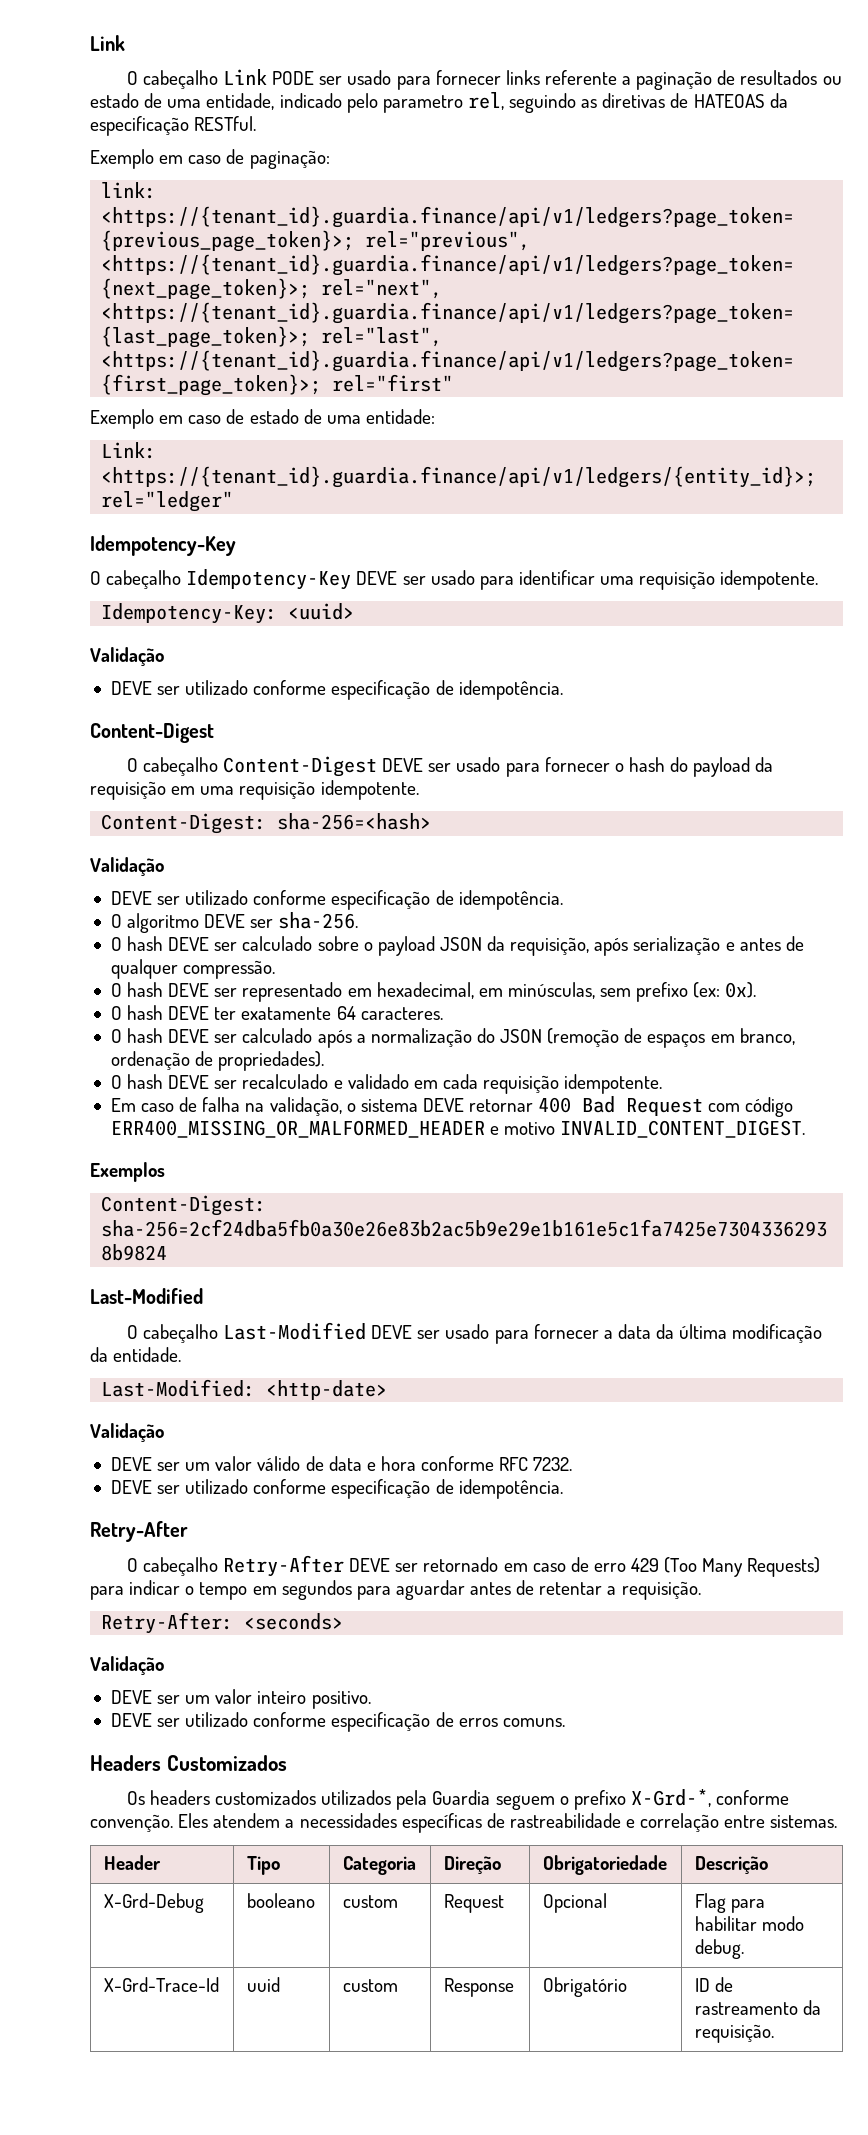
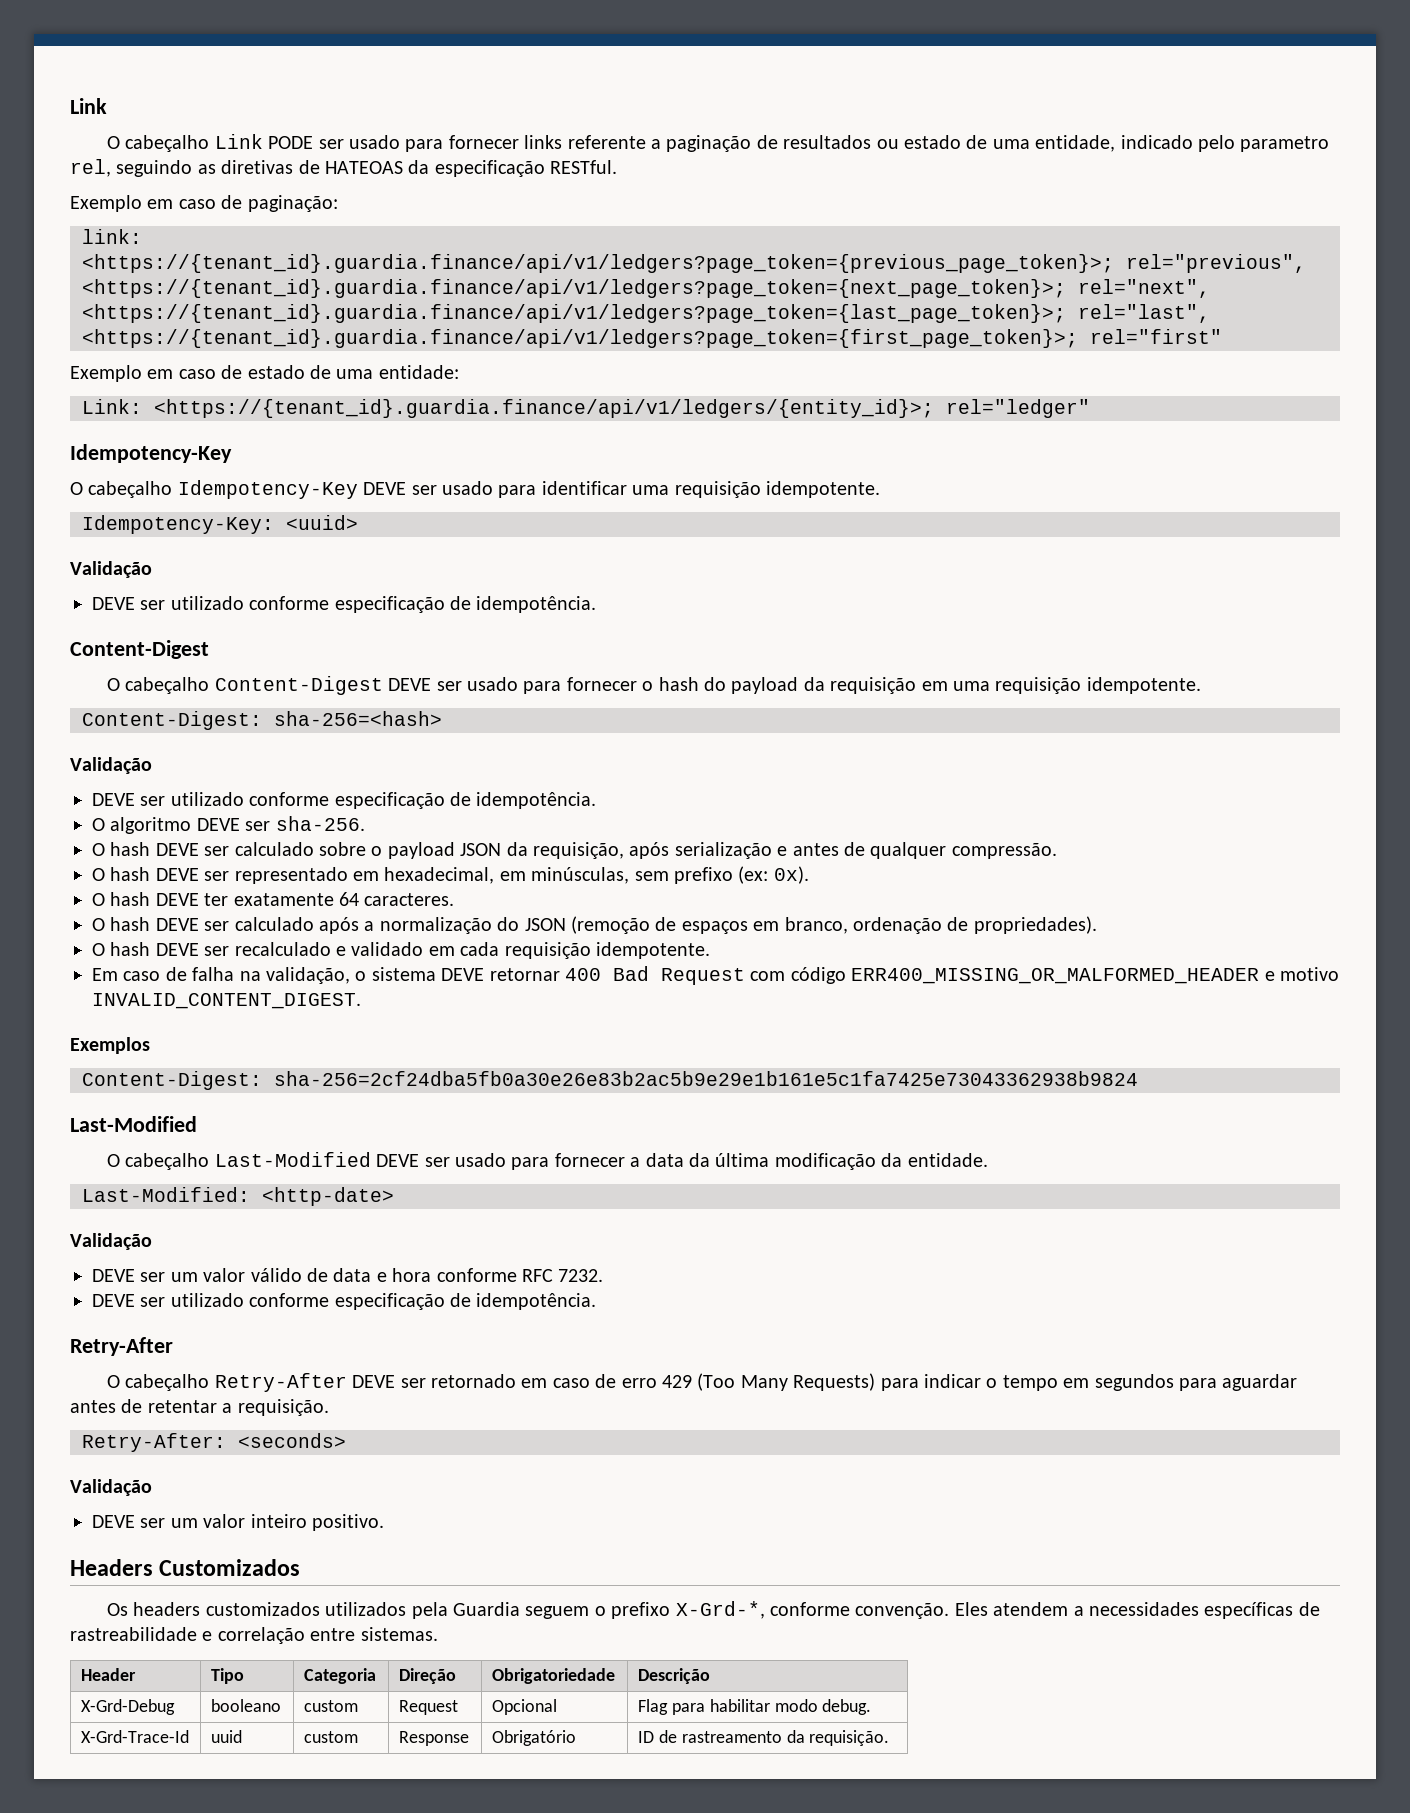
[110,1712,565,1732] // DEVE ser utilizado conforme especificação de erros comuns. -> (384, 1522) none

